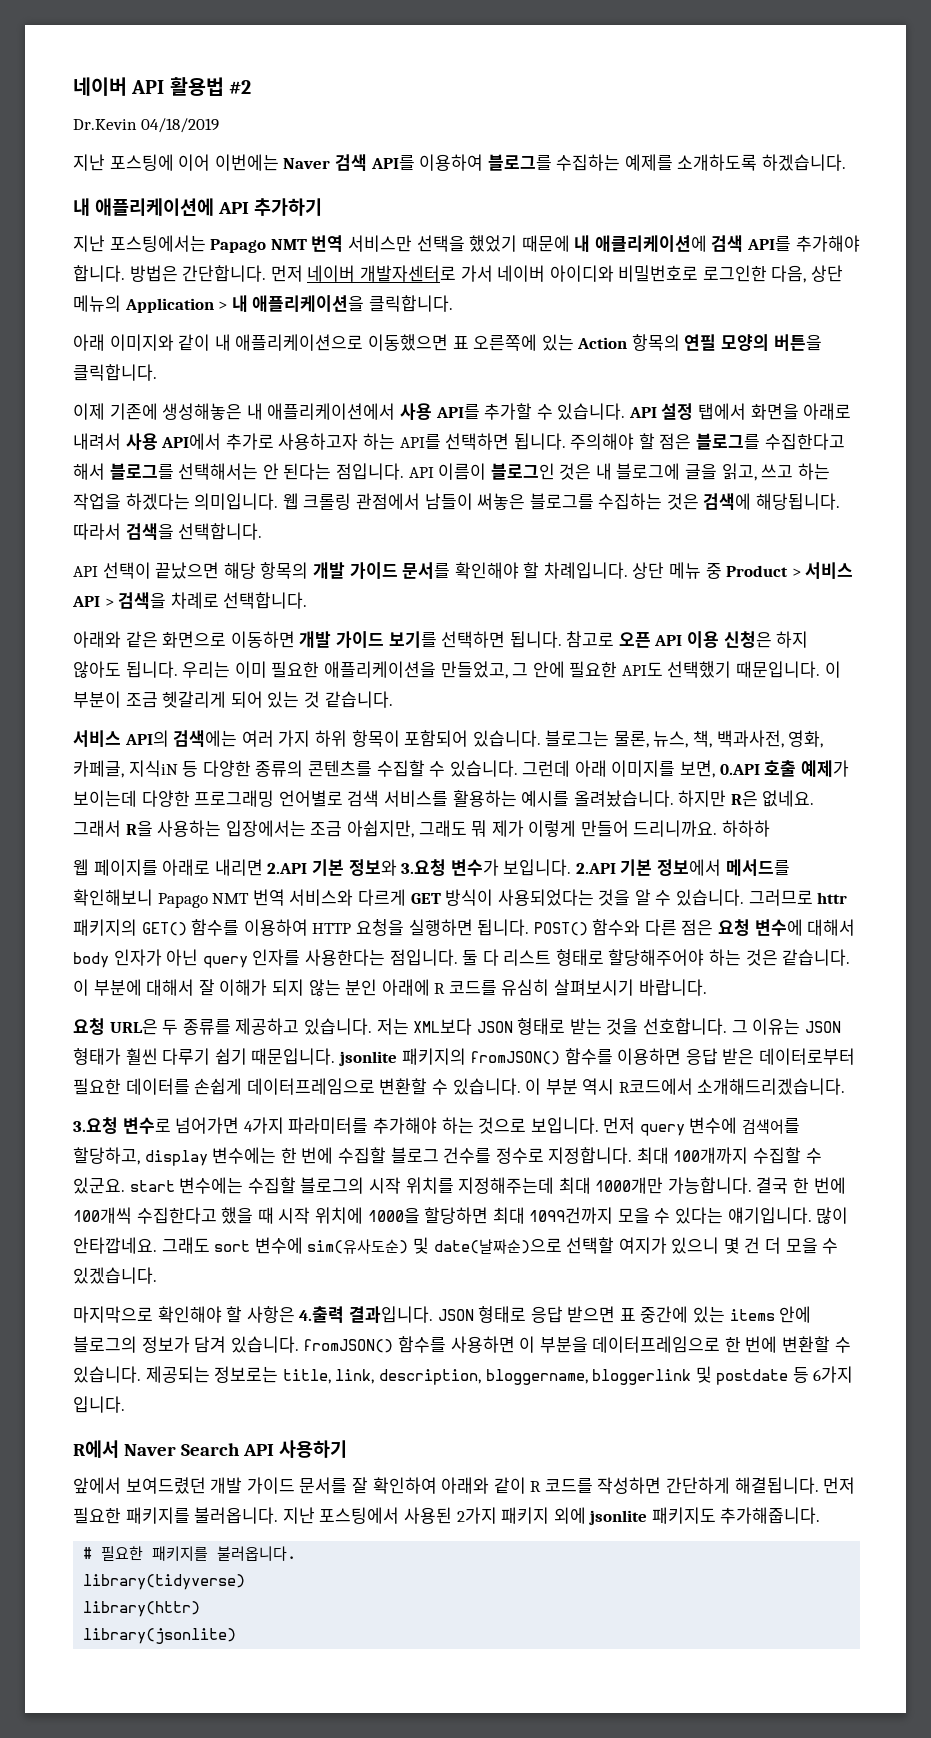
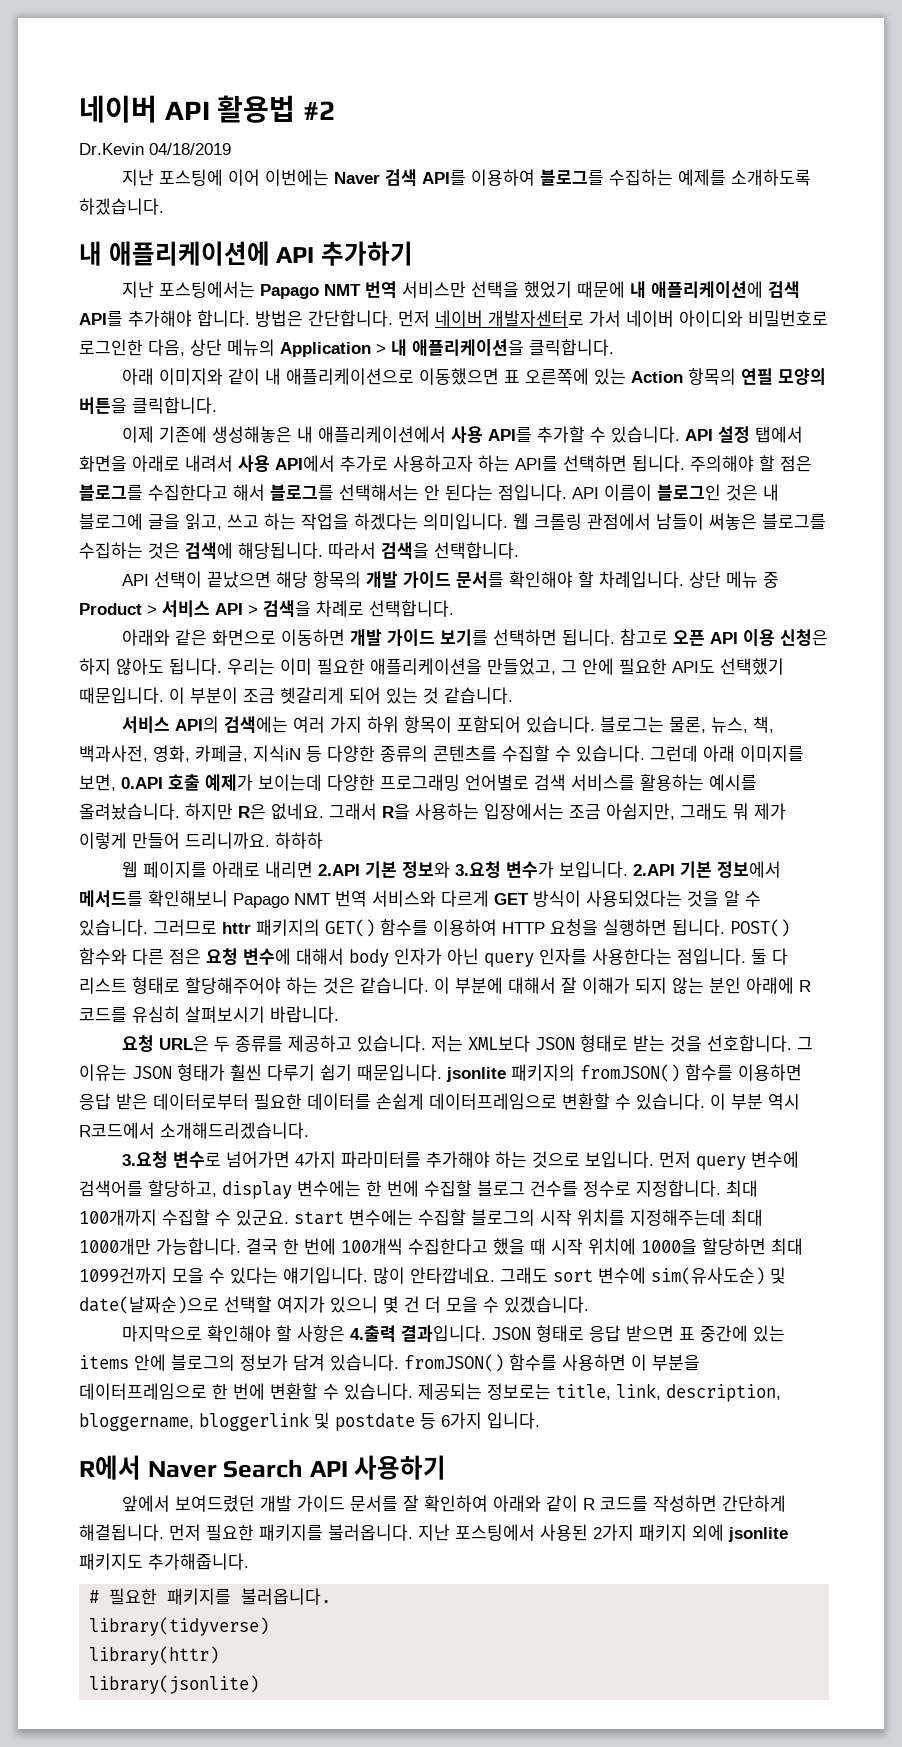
[594,235,707,252] 애클리케이션에 -> [651,281,764,298] 애플리케이션에

